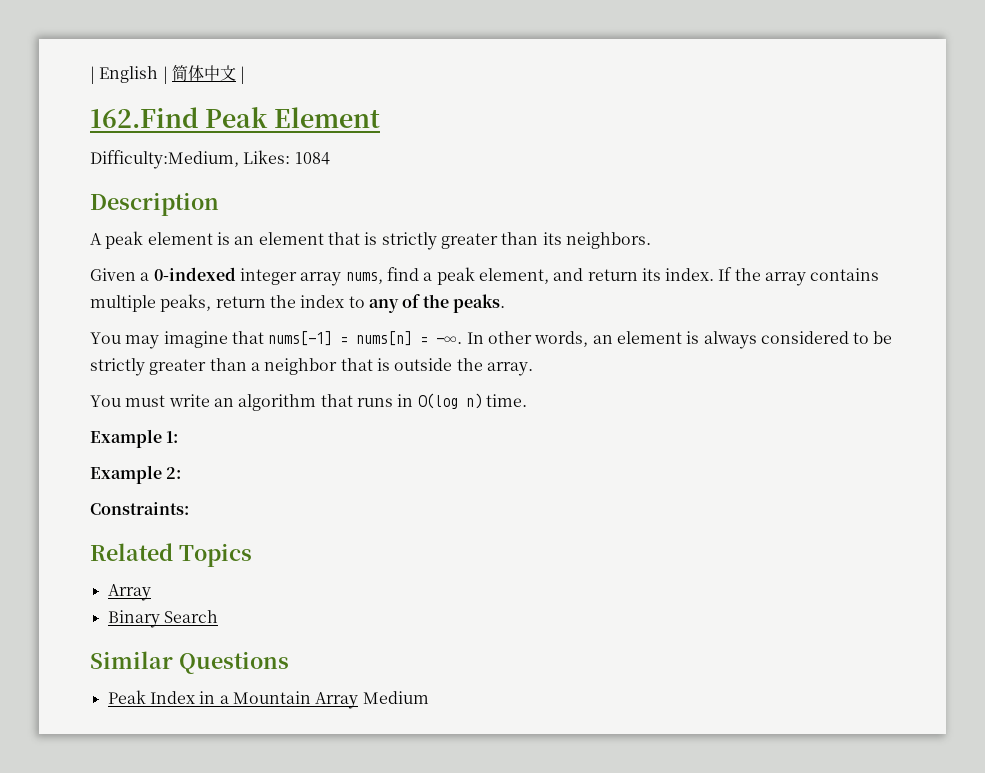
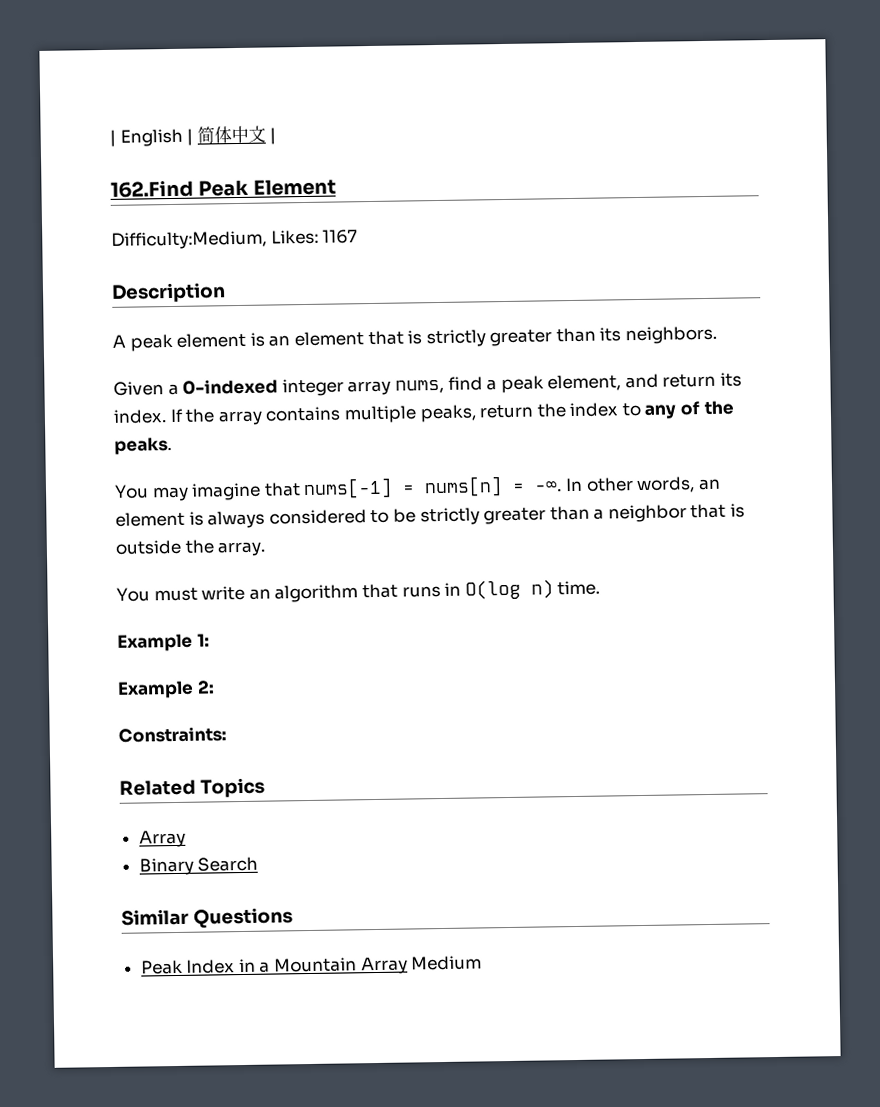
[294,152,330,165] 1084 -> [322,229,359,244] 1167

